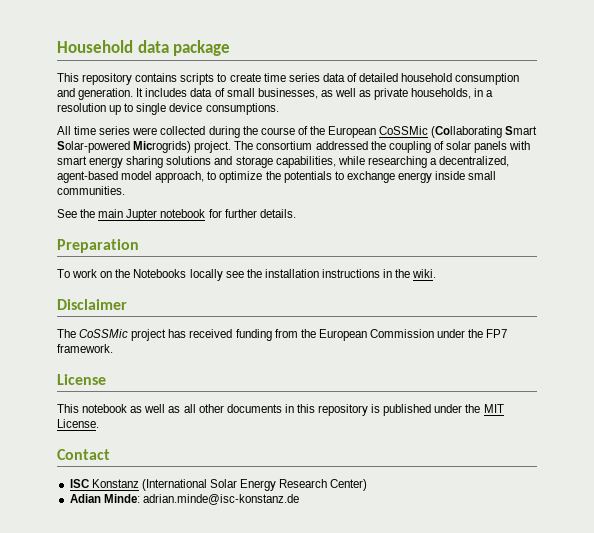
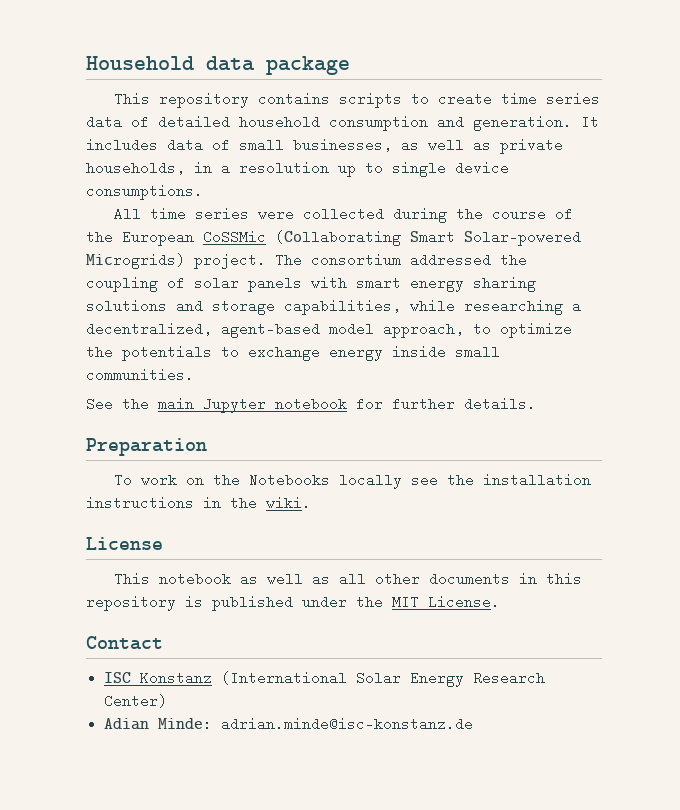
[126,209,158,221] Jupter -> [203,397,266,413] Jupyter
[57,299,127,310] [57,329,508,341] [57,344,113,353] // Disclaimer // The CoSSMic project has received funding from the European Commission under the FP7 framework. -> (311, 503) none

